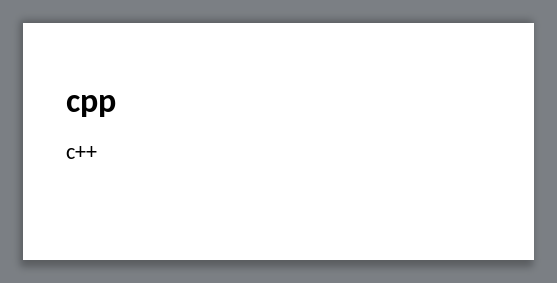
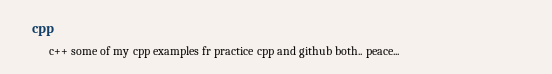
(97, 152) none -> [71,46,399,58] some of my cpp examples fr practice cpp and github both.. peace...

